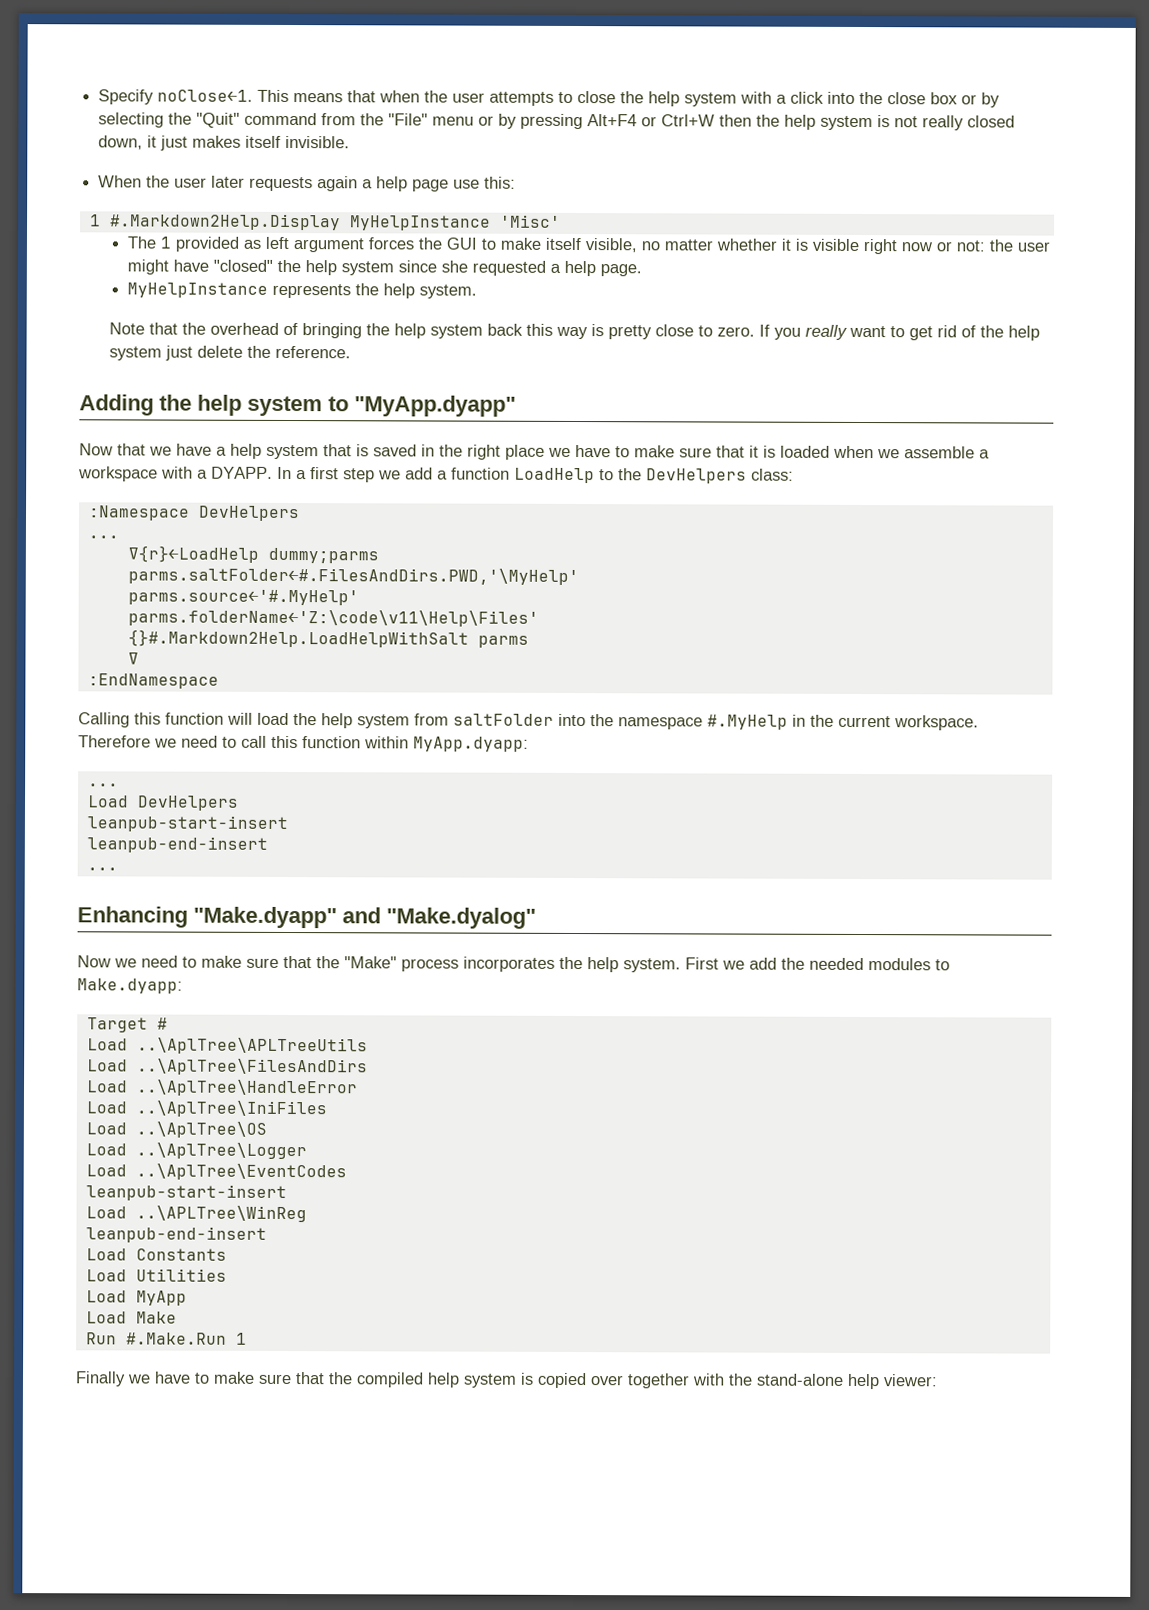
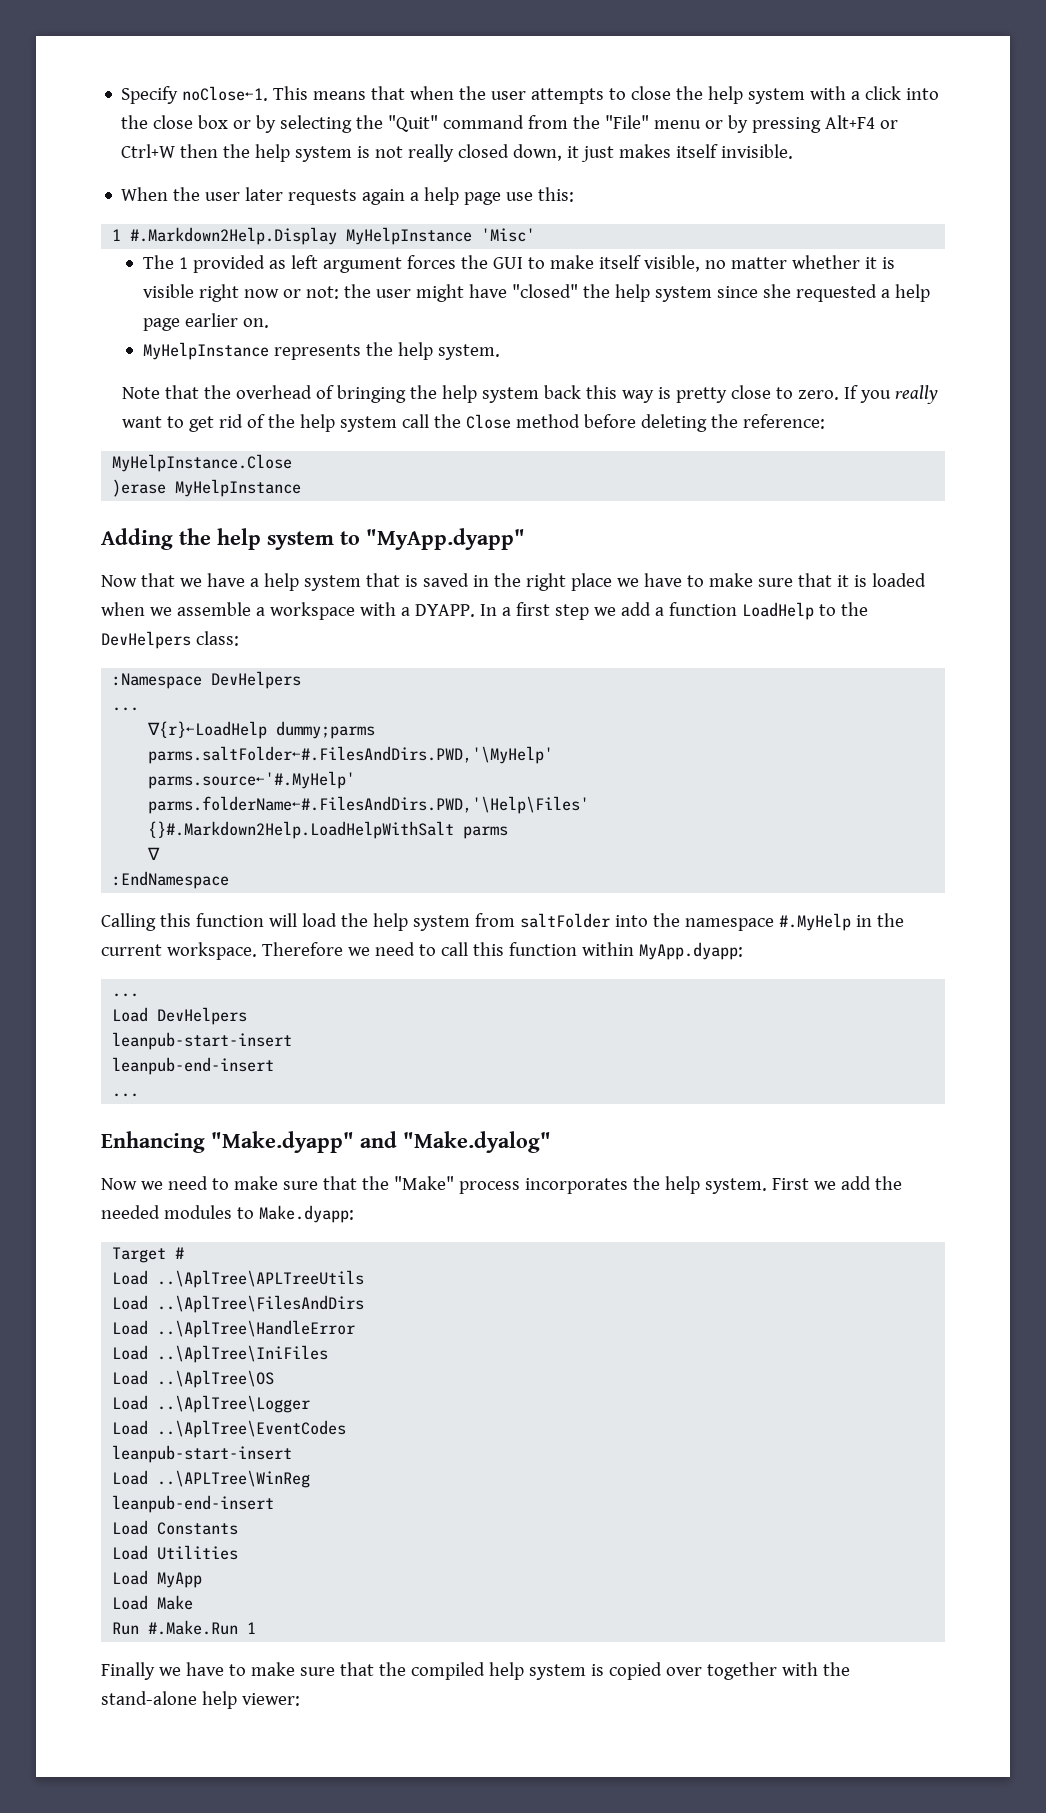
[600,264,643,277] page. -> [142,313,269,331] page earlier on.
[164,345,351,361] just delete the reference. -> [402,414,826,432] [112,454,293,472] [112,479,302,497] call the Close method before deleting the reference: // MyHelpInstance.Close // )erase MyHelpInstance
[127,609,539,627] parms.folderName←'Z:\code\v11\Help\Files' -> [148,796,590,814] parms.folderName←#.FilesAndDirs.PWD,'\Help\Files'

